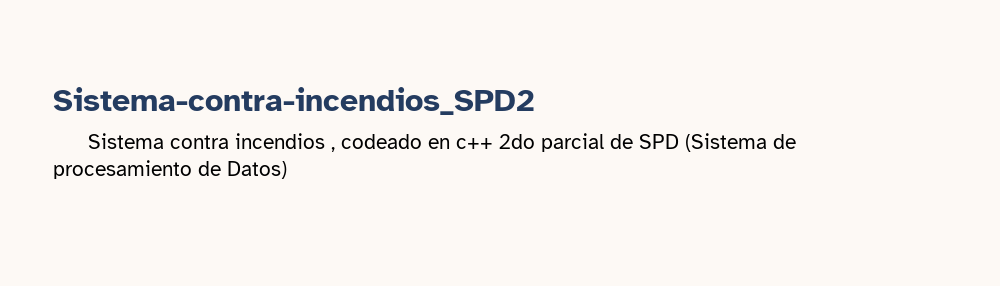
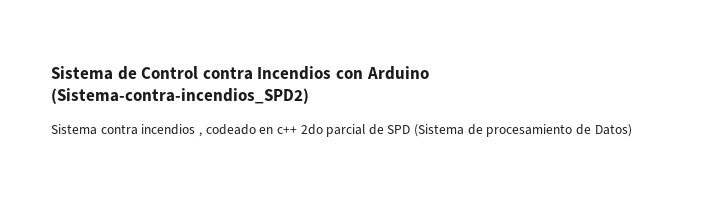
[53,87,535,115] Sistema-contra-incendios_SPD2 -> [51,66,429,80] [51,88,309,104] Sistema de Control contra Incendios con Arduino (Sistema-contra-incendios_SPD2)

